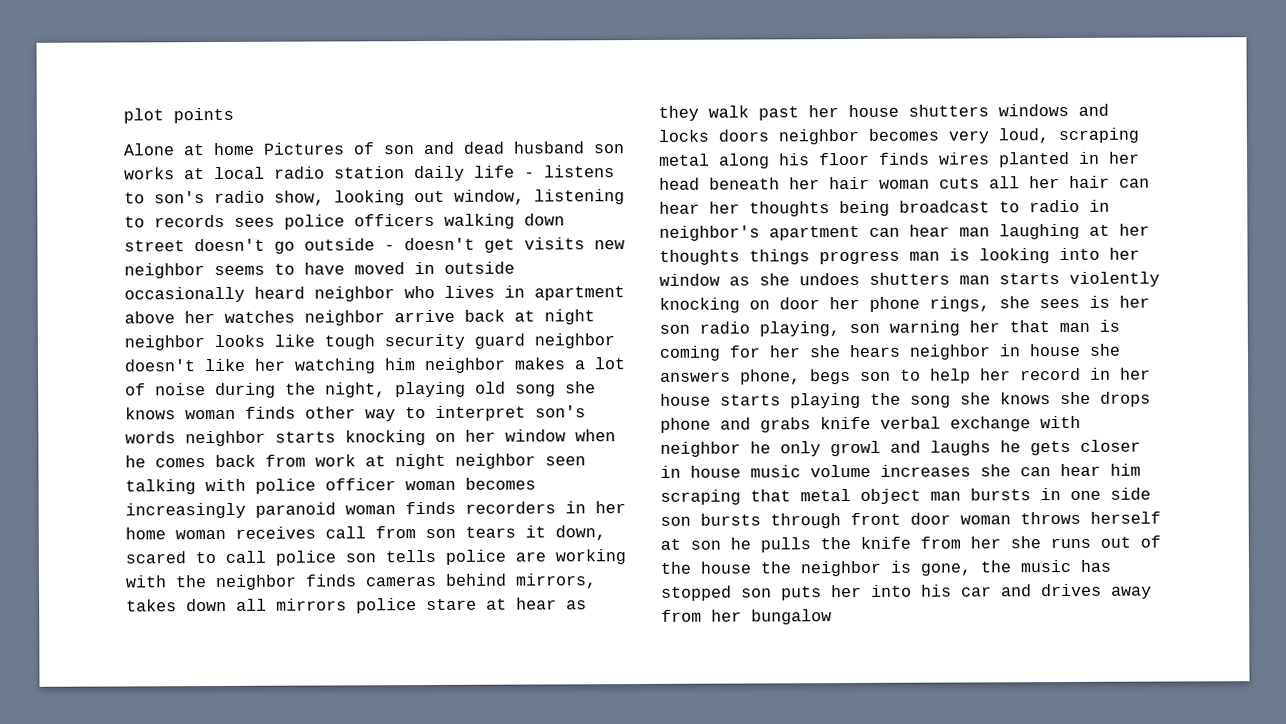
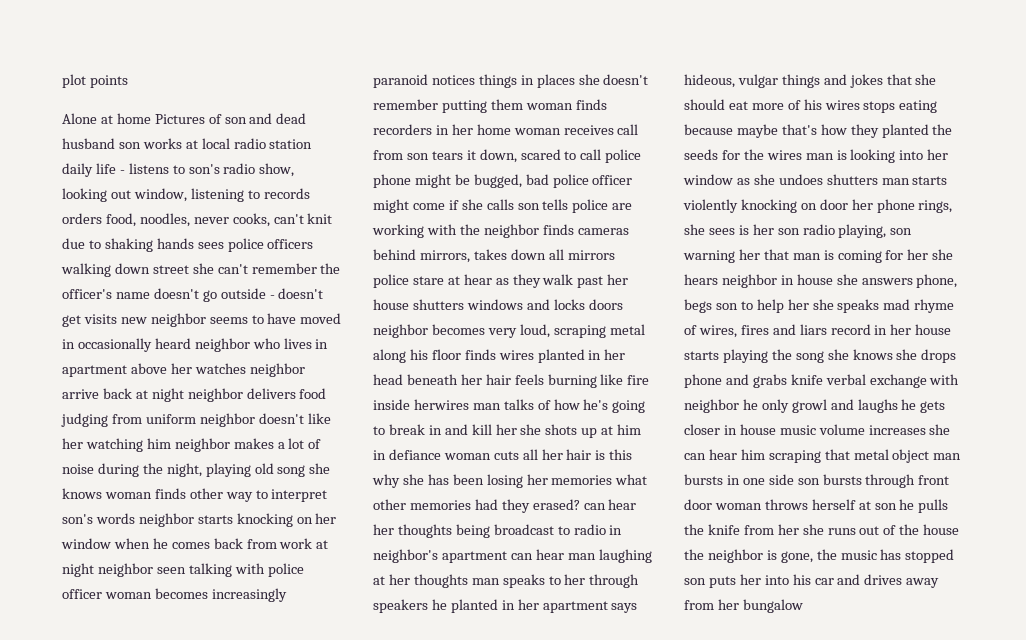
(225, 221) none -> [62,213,333,227] [62,238,194,252] orders food, noodles, never cooks, can't knit due to shaking hands
(185, 246) none -> [192,263,341,274] [62,289,150,299] she can't remember the officer's name
[444,261,515,274] outside -> (75, 344) none
[214,333,525,350] looks like tough security guard -> [246,388,327,399] [61,413,196,427] delivers food judging from uniform
(336, 510) none -> [431,74,649,88] [373,99,523,113] notices things in places she doesn't remember putting them
(336, 558) none -> [373,174,633,188] [373,199,514,213] phone might be bugged, bad police officer might come if she calls
(870, 183) none -> [514,374,650,388] [373,399,646,413] [373,424,642,438] [373,449,441,460] feels burning like fire inside herwires man talks of how he's going to break in and kill her she shots up at him in defiance
(1110, 181) none -> [595,449,633,460] [372,474,648,488] [373,499,580,513] is this why she has been losing her memories what other memories had they erased?
[749,249,900,265] things progress -> [471,574,640,588] [373,599,638,613] [684,74,937,88] [684,99,938,113] [684,124,953,138] [684,149,802,160] man speaks to her through speakers he planted in her apartment says hideous, vulgar things and jokes that she should eat more of his wires stops eating because maybe that's how they planted the seeds for the wires
(1011, 374) none -> [812,299,955,313] [684,324,827,338] she speaks mad rhyme of wires, fires and liars

